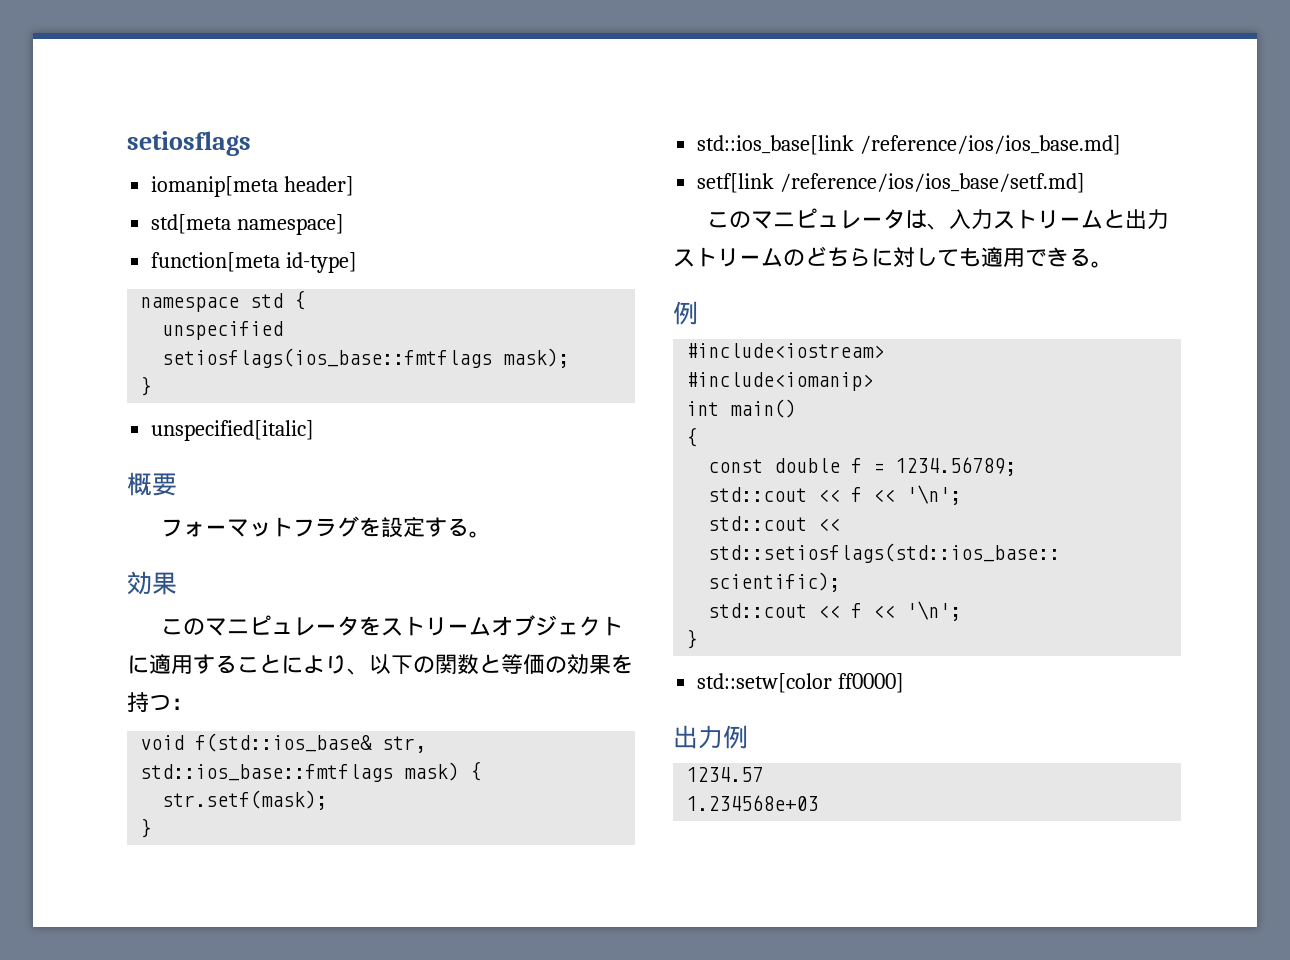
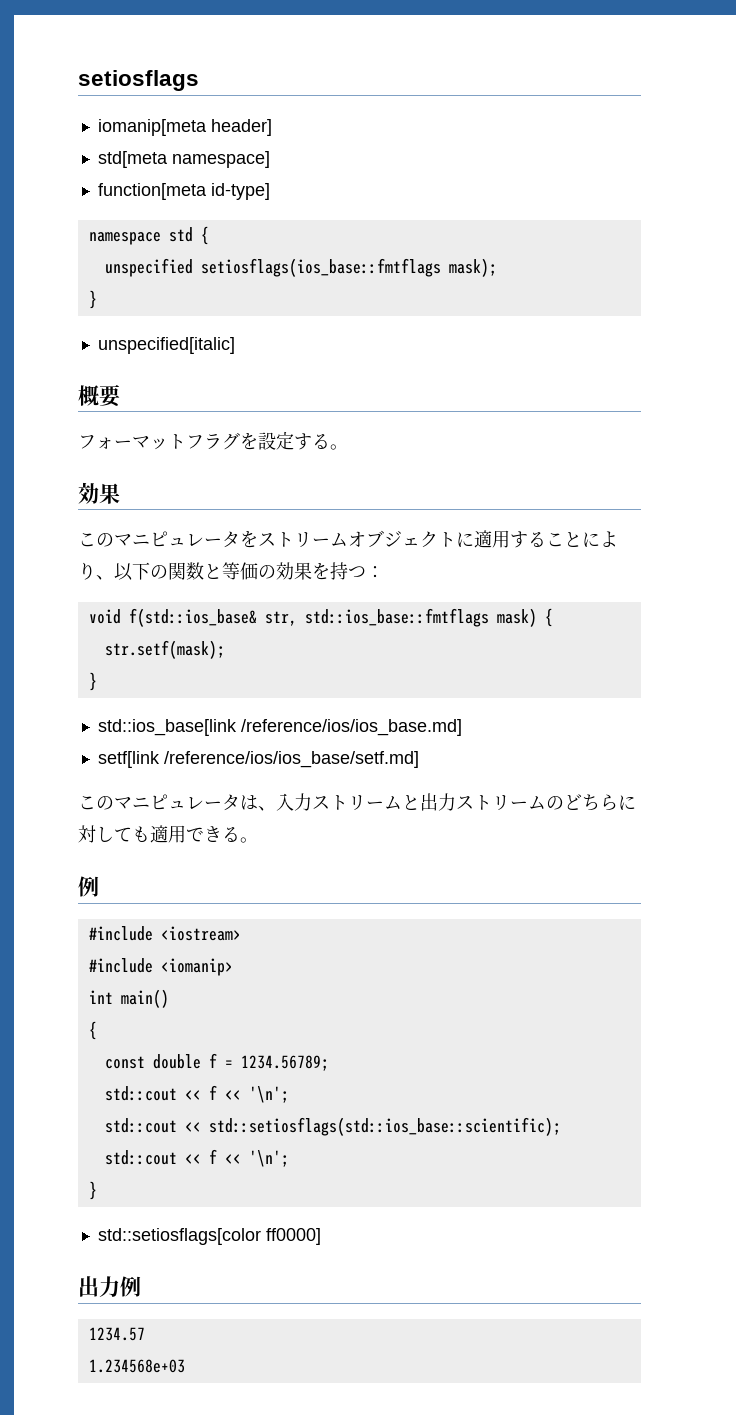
[686,343,885,358] [686,372,874,391] #include<iostream> // #include<iomanip> -> [88,926,241,941] [88,958,233,976] #include <iostream> // #include <iomanip>
[697,673,833,693] std::setw[color -> [97,1228,261,1245] std::setiosflags[color

